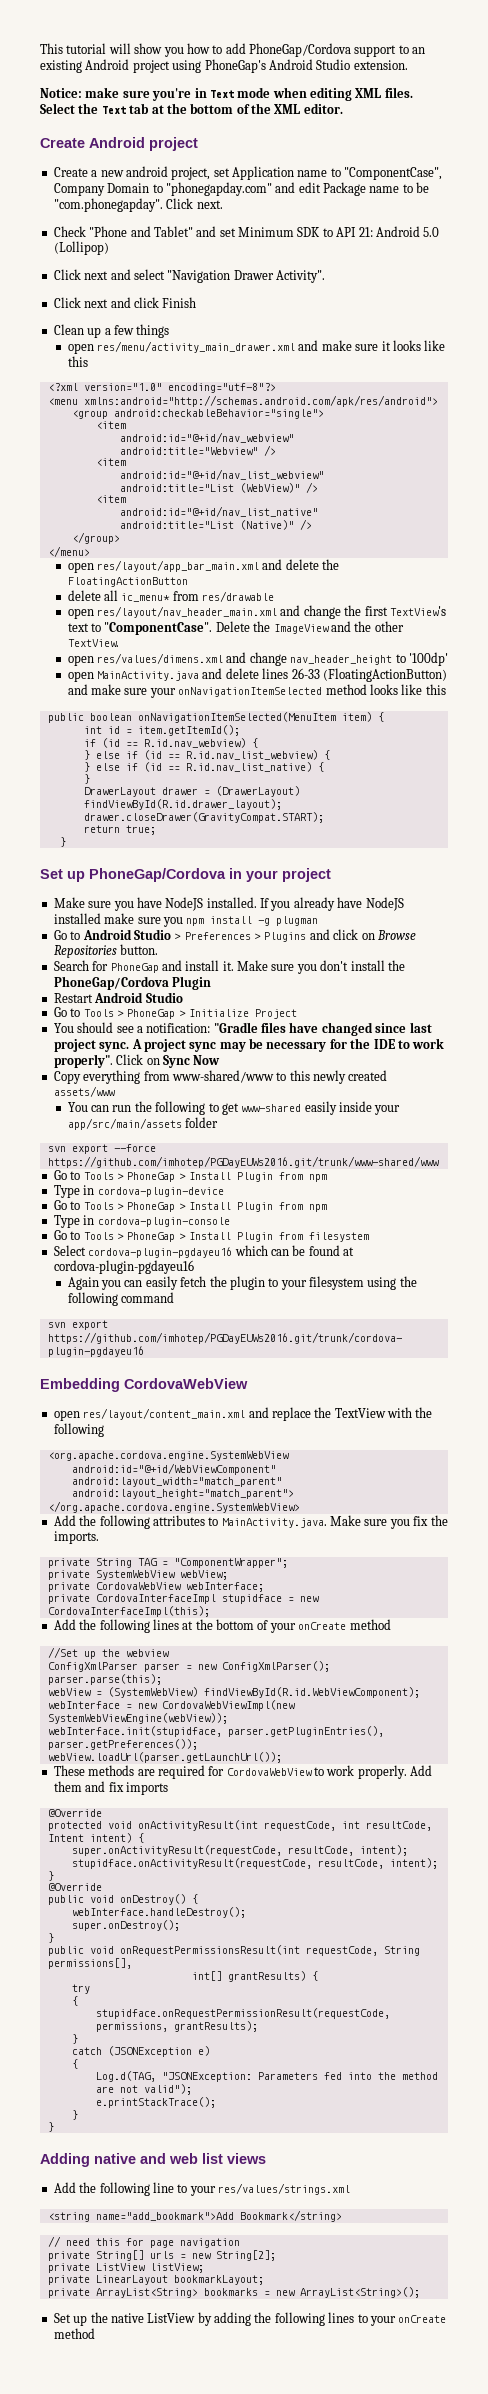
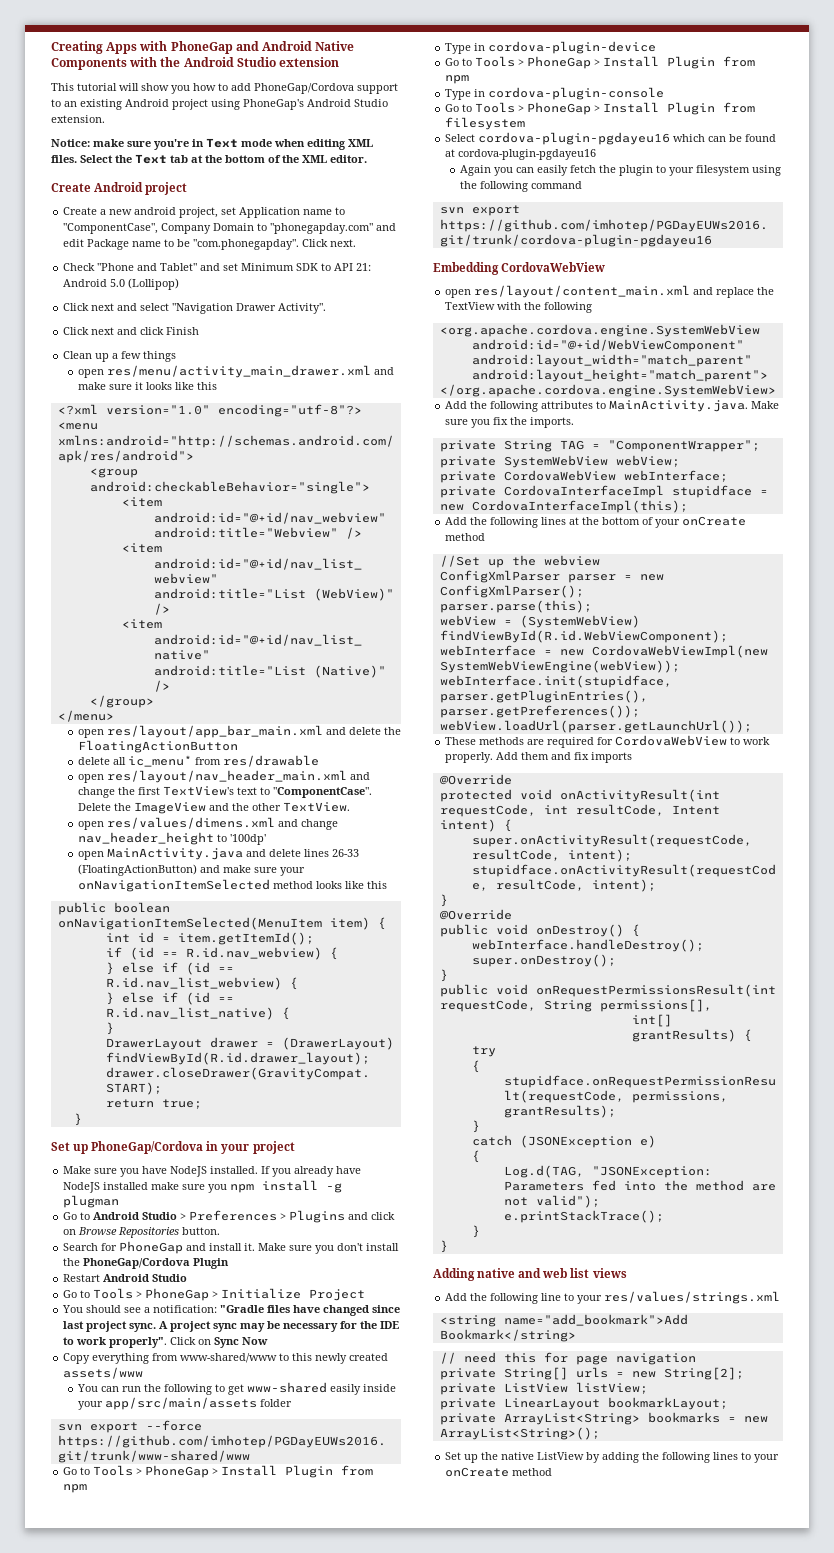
(40, 48) none -> [51,41,355,54] [51,57,340,70] Creating Apps with PhoneGap and Android Native Components with the Android Studio extension //

